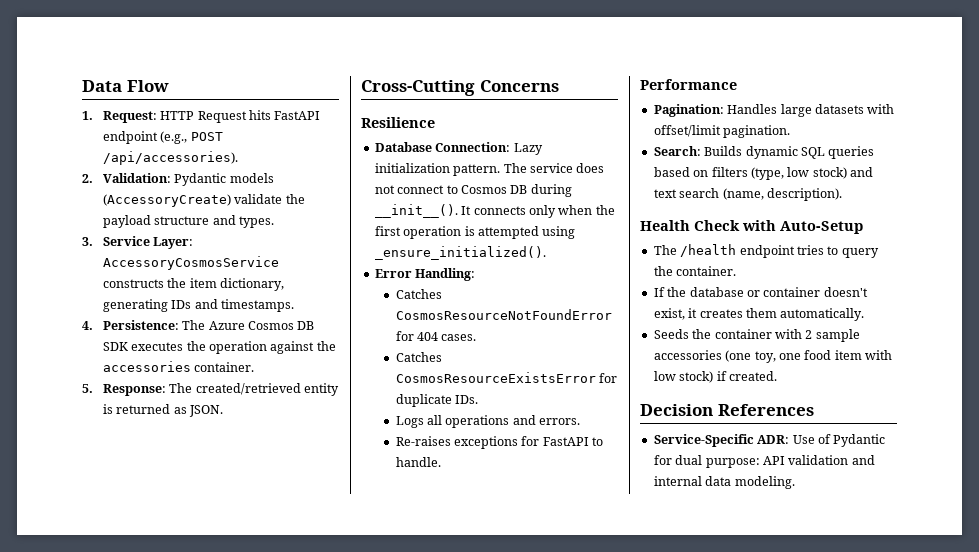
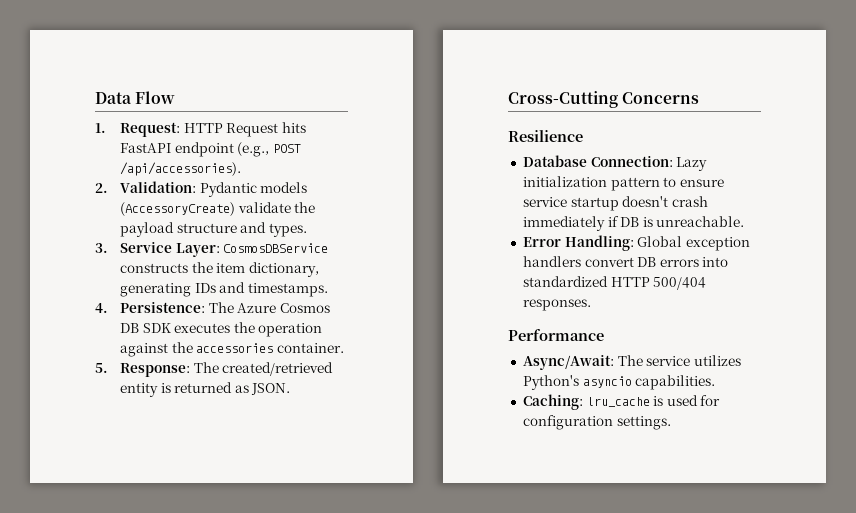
[102,256,279,270] AccessoryCosmosService -> [223,243,329,253] CosmosDBService
[453,163,605,176] [374,184,572,197] [374,204,615,218] [374,226,576,239] [374,246,546,260] [374,268,476,281] [395,289,442,299] [395,309,612,320] [395,331,477,341] [395,352,442,362] [395,372,618,383] [395,394,479,407] [395,415,581,428] [395,436,604,449] [395,457,441,467] [640,79,737,90] [653,104,895,117] [653,125,791,138] [653,146,875,159] [653,167,873,180] [653,188,842,201] [640,220,863,234] [653,244,879,258] [653,266,737,276] [653,287,868,297] [653,308,865,321] [653,329,860,342] [653,350,892,363] [653,371,777,383] [640,404,814,416] [653,434,886,447] [653,455,875,468] [653,476,795,489] pattern. The service does not connect to Cosmos DB during __init__(). It connects only when the first operation is attempted using _ensure_initialized(). // Error Handling: // Catches CosmosResourceNotFoundError for 404 cases. // Catches CosmosResourceExistsError for duplicate IDs. // Logs all operations and errors. // Re-raises exceptions for FastAPI to handle. // Performance // Pagination: Handles large datasets with offset/limit pagination. // Search: Builds dynamic SQL queries based on filters (type, low stock) and text search (name, description). // Health Check with Auto-Setup // The /health endpoint tries to query the container. // If the database or container doesn't exist, it creates them automatically. // Seeds the container with 2 sample accessories (one toy, one food item with low stock) if created. // Decision References // Service-Specific ADR: Use of Pydantic for dual purpose: API validation and internal data modeling. -> [610,177,724,191] [522,196,708,211] [522,216,745,231] [522,235,750,251] [522,256,729,267] [522,276,707,290] [522,299,591,311] [508,329,604,341] [522,355,741,370] [522,375,716,390] [522,394,721,410] [522,415,671,430] pattern to ensure service startup doesn't crash immediately if DB is unreachable. // Error Handling: Global exception handlers convert DB errors into standardized HTTP 500/404 responses. // Performance // Async/Await: The service utilizes Python's asyncio capabilities. // Caching: lru_cache is used for configuration settings.

